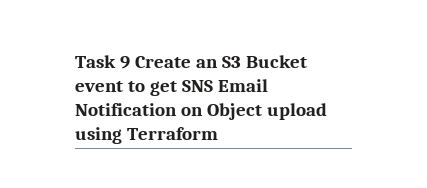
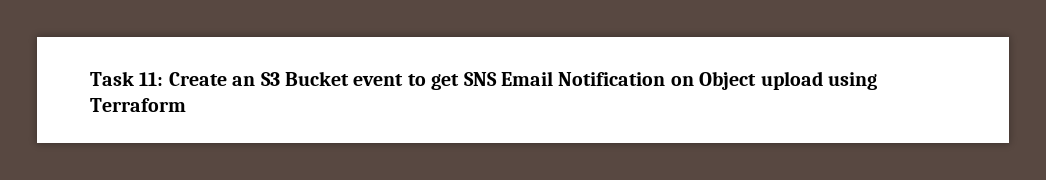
[119,56,130,69] 9 -> [139,72,164,86] 11:

